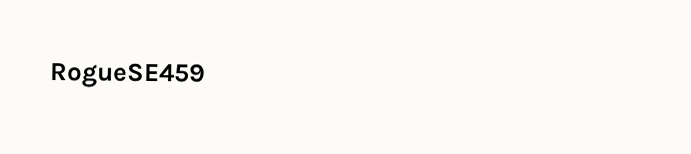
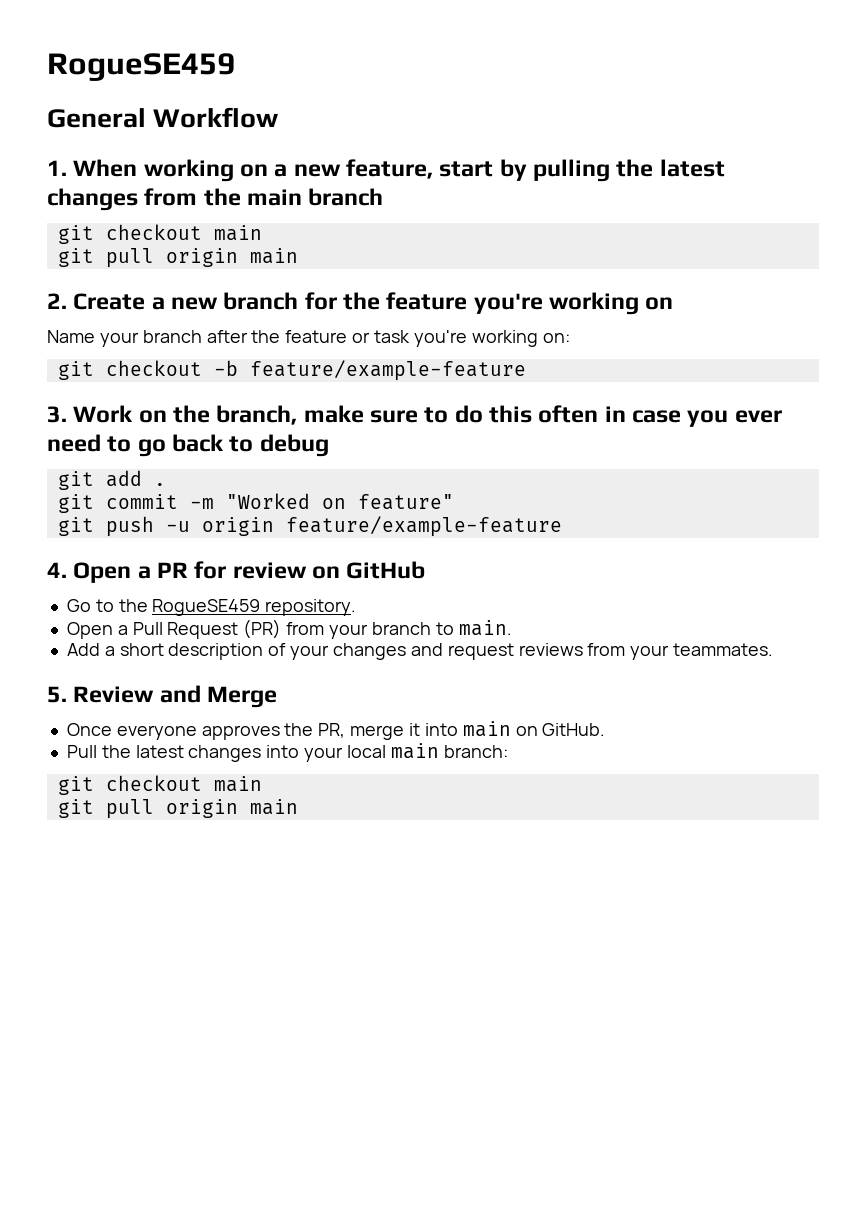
[49,62,206,89] RogueSE459 -> [47,53,235,81] [47,107,279,128] [47,159,725,182] [47,188,384,211] [57,224,262,244] [57,248,298,268] [47,292,674,315] [47,330,570,347] [57,360,526,381] [47,405,782,427] [47,434,329,457] [57,470,166,490] [57,493,454,513] [57,516,562,537] [47,561,426,583] [66,599,357,616] [66,619,512,639] [66,643,774,660] [47,685,278,708] [66,721,606,740] [66,743,508,762] [57,775,262,795] [57,799,298,819] RogueSE459 // General Workflow // 1. When working on a new feature, start by pulling the latest changes from the main branch // git checkout main // git pull origin main // 2. Create a new branch for the feature you're working on // Name your branch after the feature or task you're working on: // git checkout -b feature/example-feature // 3. Work on the branch, make sure to do this often in case you ever need to go back to debug // git add . // git commit -m "Worked on feature" // git push -u origin feature/example-feature // 4. Open a PR for review on GitHub // Go to the RogueSE459 repository. // Open a Pull Request (PR) from your branch to main. // Add a short description of your changes and request reviews from your teammates. // 5. Review and Merge // Once everyone approves the PR, merge it into main on GitHub. // Pull the latest changes into your local main branch: // git checkout main // git pull origin main

